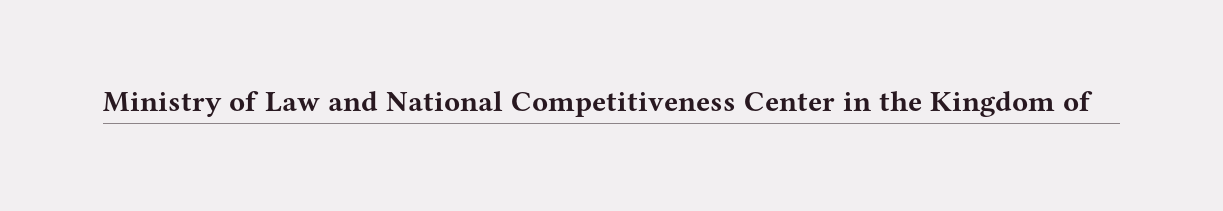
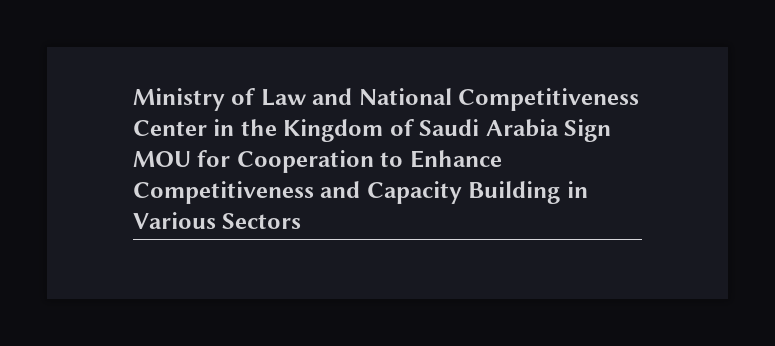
(1093, 101) none -> [419,119,612,142] [133,150,502,173] [133,181,588,204] [133,212,302,229] Saudi Arabia Sign MOU for Cooperation to Enhance Competitiveness and Capacity Building in Various Sectors

